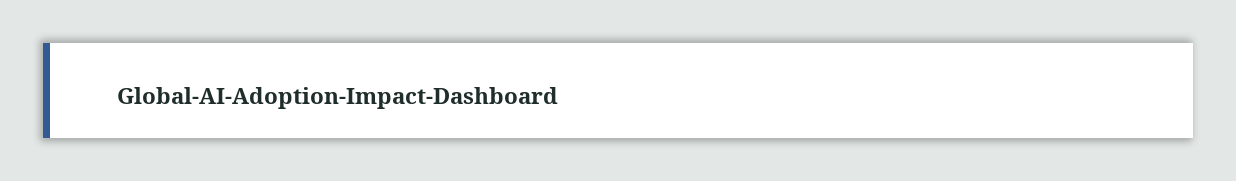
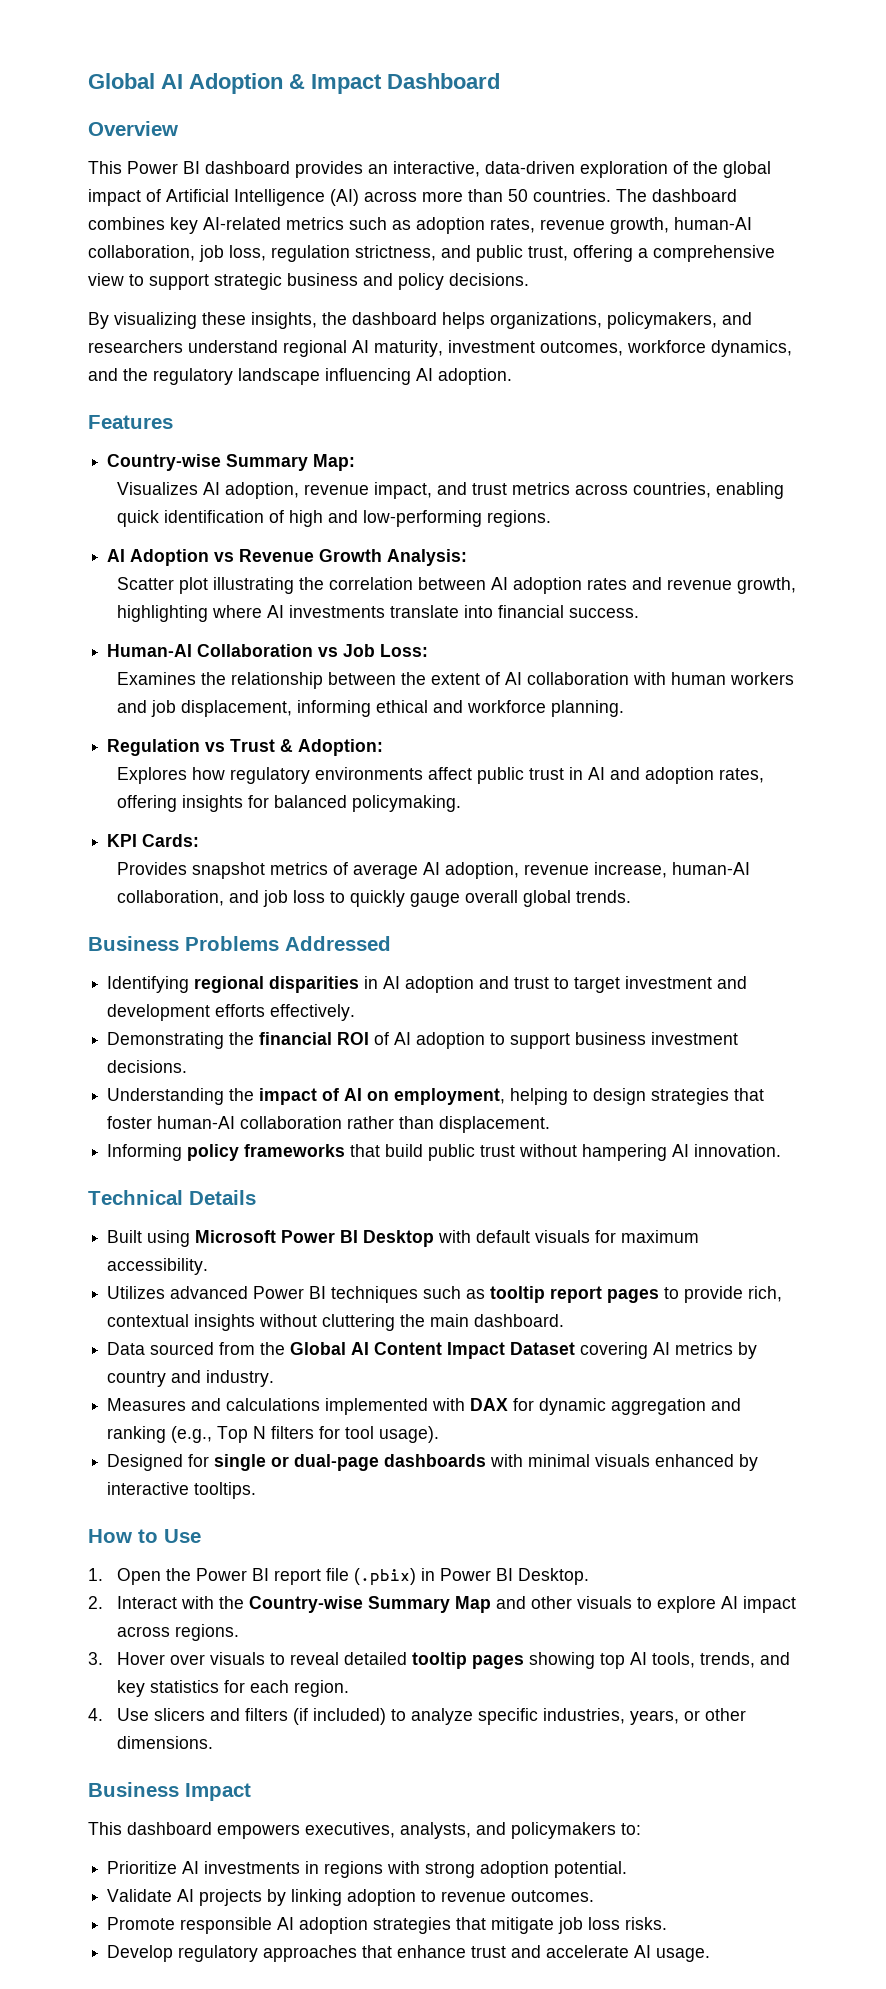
[117,87,558,109] Global-AI-Adoption-Impact-Dashboard -> [88,73,500,94] [88,121,178,136] [88,161,771,178] [88,189,737,206] [88,217,752,234] [88,245,775,262] [88,273,529,290] [88,312,752,329] [88,340,792,357] [88,368,512,385] [88,415,173,429] [107,454,356,471] [117,482,785,499] [117,510,552,527] [107,549,468,566] [117,577,797,594] [117,605,640,622] [107,644,429,657] [117,672,795,689] [117,700,625,717] [107,739,384,756] [117,767,765,784] [117,795,462,812] [107,834,200,847] [117,862,751,879] [117,890,632,907] [88,936,391,951] [107,976,748,993] [107,1004,356,1021] [107,1032,739,1049] [107,1060,188,1073] [107,1088,765,1105] [107,1116,551,1133] [107,1144,782,1161] [88,1190,256,1205] [107,1230,700,1247] [107,1258,209,1275] [107,1286,783,1303] [107,1314,565,1331] [107,1342,758,1359] [107,1370,275,1387] [107,1398,742,1415] [107,1426,440,1443] [107,1454,759,1471] [107,1482,257,1499] [88,1529,201,1543] [88,1568,590,1586] [88,1596,797,1613] [117,1624,240,1641] [88,1652,791,1669] [117,1680,350,1697] [88,1708,747,1725] [117,1736,214,1749] [88,1782,251,1801] [88,1822,641,1839] [107,1861,628,1878] [107,1889,595,1906] [107,1917,668,1934] [107,1945,711,1962] Global AI Adoption & Impact Dashboard // Overview // This Power BI dashboard provides an interactive, data-driven exploration of the global impact of Artificial Intelligence (AI) across more than 50 countries. The dashboard combines key AI-related metrics such as adoption rates, revenue growth, human-AI collaboration, job loss, regulation strictness, and public trust, offering a comprehensive view to support strategic business and policy decisions. // By visualizing these insights, the dashboard helps organizations, policymakers, and researchers understand regional AI maturity, investment outcomes, workforce dynamics, and the regulatory landscape influencing AI adoption. // Features // Country-wise Summary Map: // Visualizes AI adoption, revenue impact, and trust metrics across countries, enabling quick identification of high and low-performing regions. // AI Adoption vs Revenue Growth Analysis: // Scatter plot illustrating the correlation between AI adoption rates and revenue growth, highlighting where AI investments translate into financial success. // Human-AI Collaboration vs Job Loss: // Examines the relationship between the extent of AI collaboration with human workers and job displacement, informing ethical and workforce planning. // Regulation vs Trust & Adoption: // Explores how regulatory environments affect public trust in AI and adoption rates, offering insights for balanced policymaking. // KPI Cards: // Provides snapshot metrics of average AI adoption, revenue increase, human-AI collaboration, and job loss to quickly gauge overall global trends. // Business Problems Addressed // Identifying regional disparities in AI adoption and trust to target investment and development efforts effectively. // Demonstrating the financial ROI of AI adoption to support business investment decisions. // Understanding the impact of AI on employment, helping to design strategies that foster human-AI collaboration rather than displacement. // Informing policy frameworks that build public trust without hampering AI innovation. // Technical Details // Built using Microsoft Power BI Desktop with default visuals for maximum accessibility. // Utilizes advanced Power BI techniques such as tooltip report pages to provide rich, contextual insights without cluttering the main dashboard. // Data sourced from the Global AI Content Impact Dataset covering AI metrics by country and industry. // Measures and calculations implemented with DAX for dynamic aggregation and ranking (e.g., Top N filters for tool usage). // Designed for single or dual-page dashboards with minimal visuals enhanced by interactive tooltips. // How to Use // 1. Open the Power BI report file (.pbix) in Power BI Desktop. // 2. Interact with the Country-wise Summary Map and other visuals to explore AI impact across regions. // 3. Hover over visuals to reveal detailed tooltip pages showing top AI tools, trends, and key statistics for each region. // 4. Use slicers and filters (if included) to analyze specific industries, years, or other dimensions. // Business Impact // This dashboard empowers executives, analysts, and policymakers to: // Prioritize AI investments in regions with strong adoption potential. // Validate AI projects by linking adoption to revenue outcomes. // Promote responsible AI adoption strategies that mitigate job loss risks. // Develop regulatory approaches that enhance trust and accelerate AI usage.

